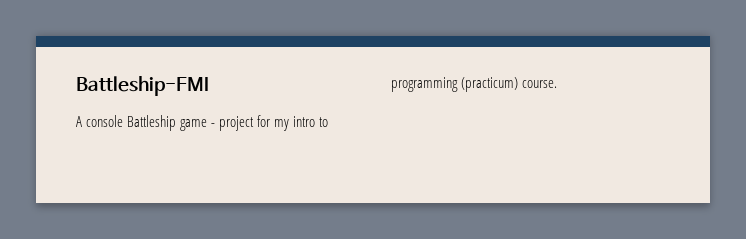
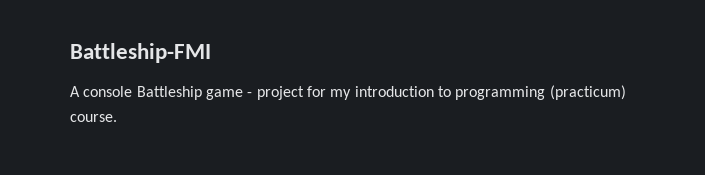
[293,116,316,127] intro -> [354,86,434,97] introduction

